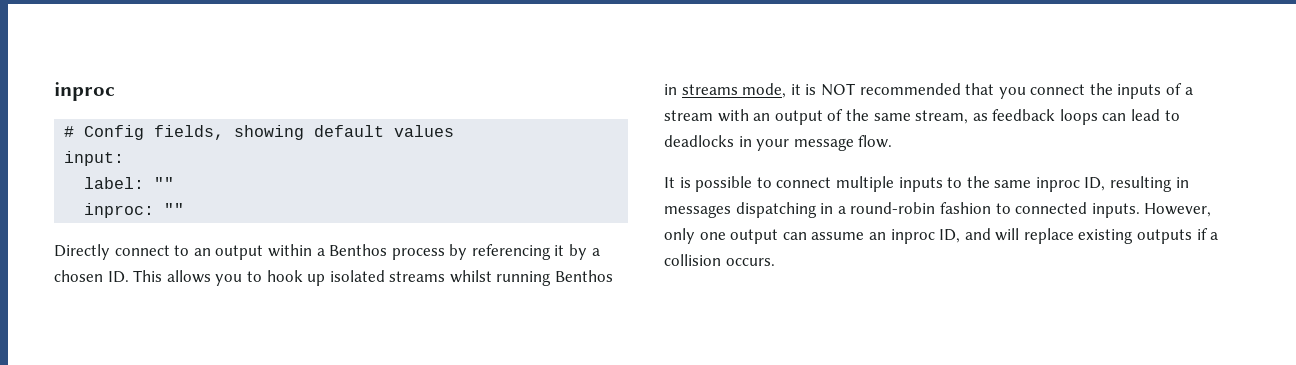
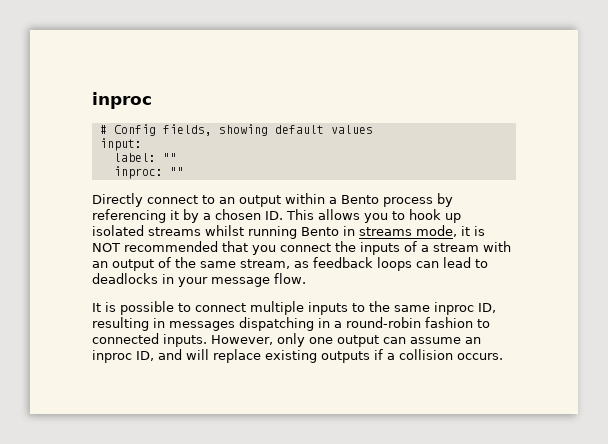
[329,244,388,256] Benthos -> [341,195,379,204] Bento
[555,270,614,282] Benthos -> [301,227,339,236] Bento

